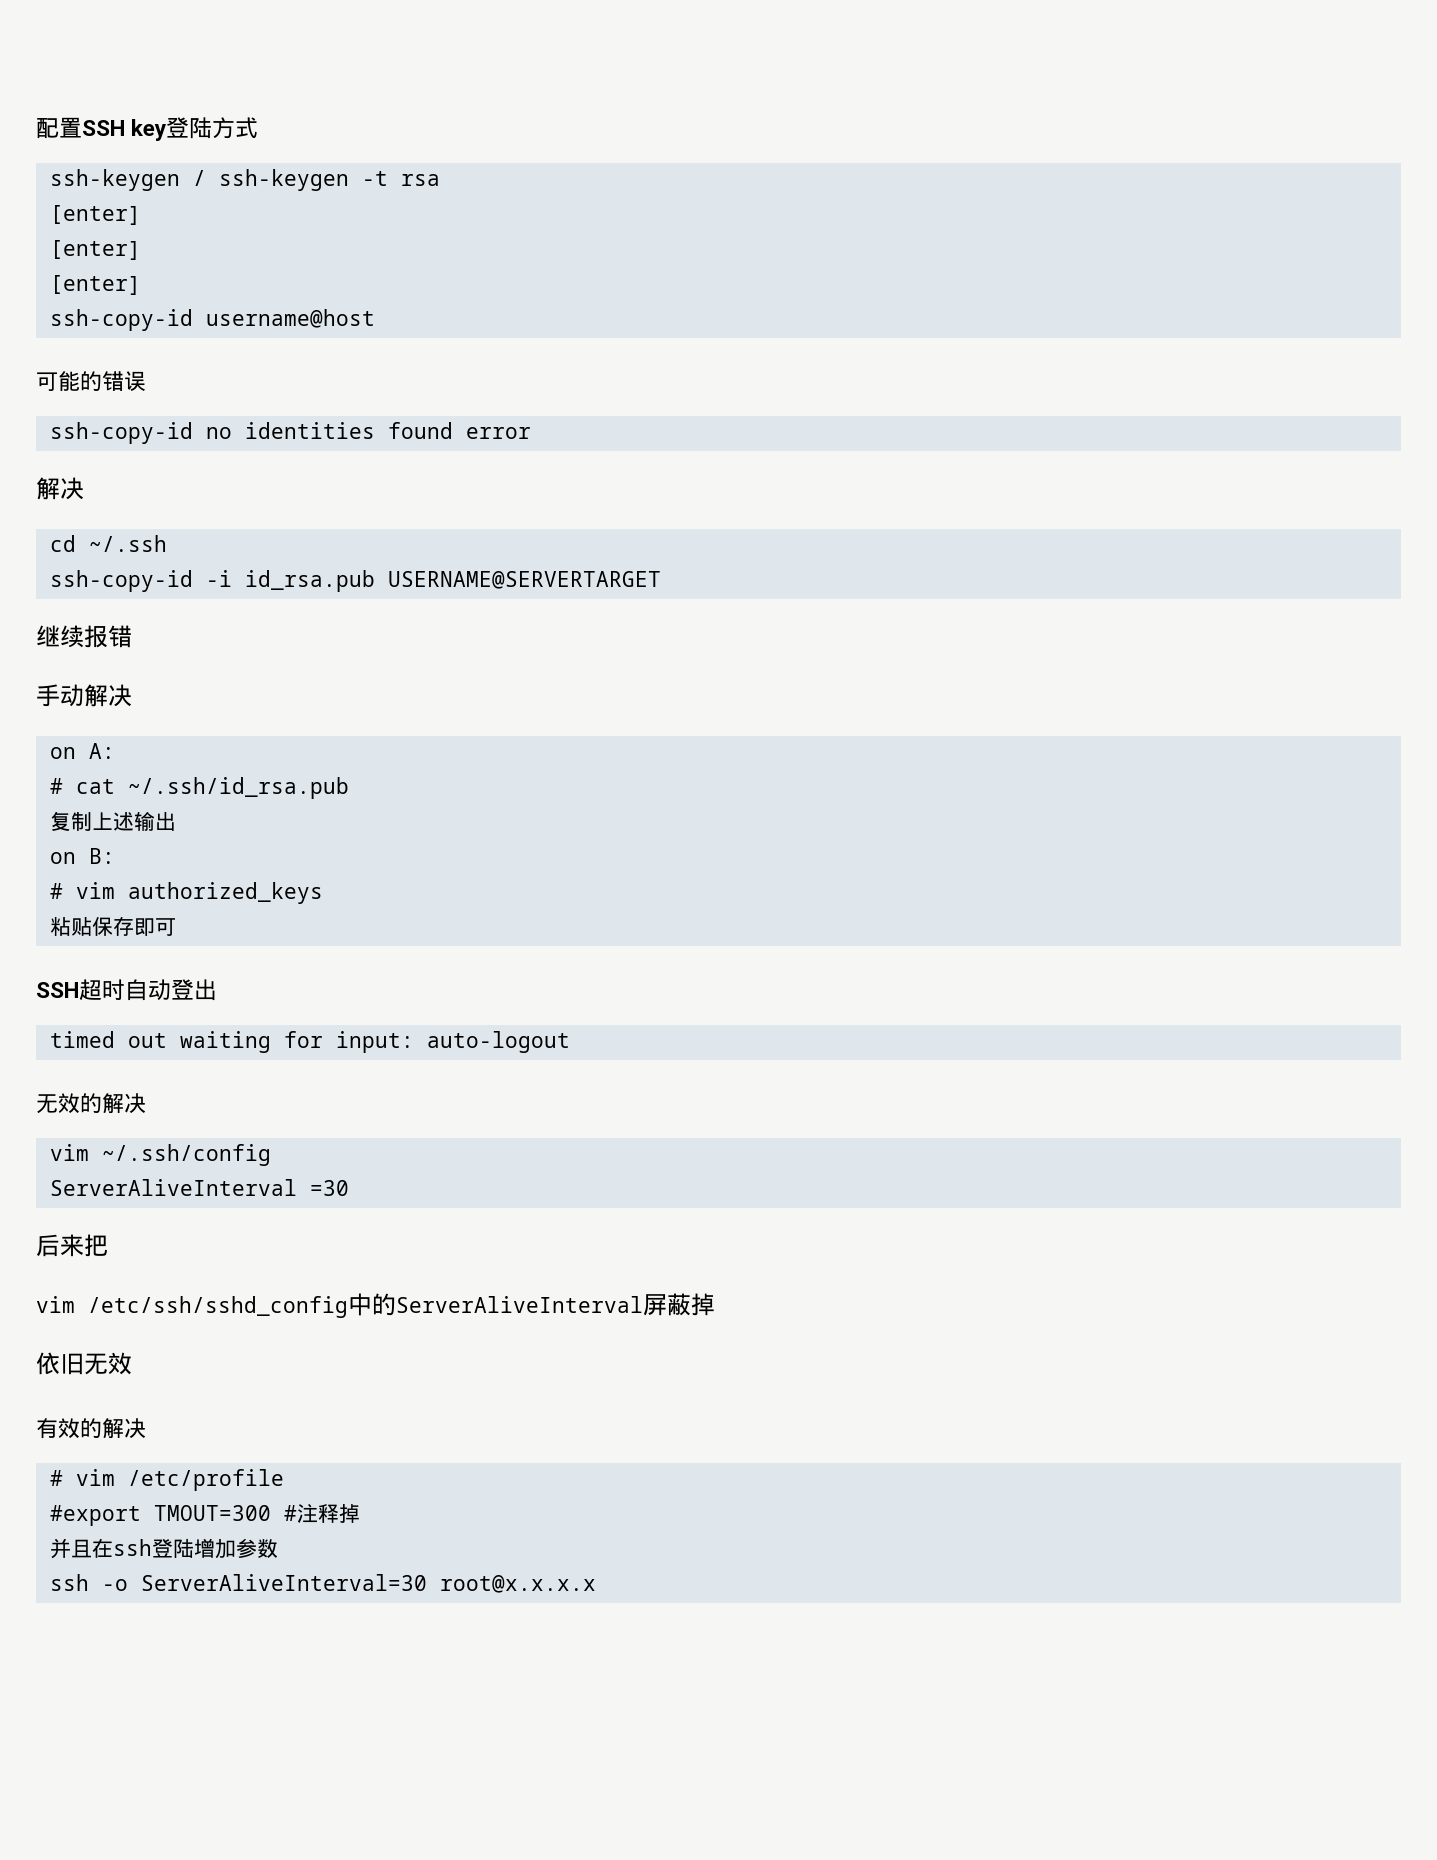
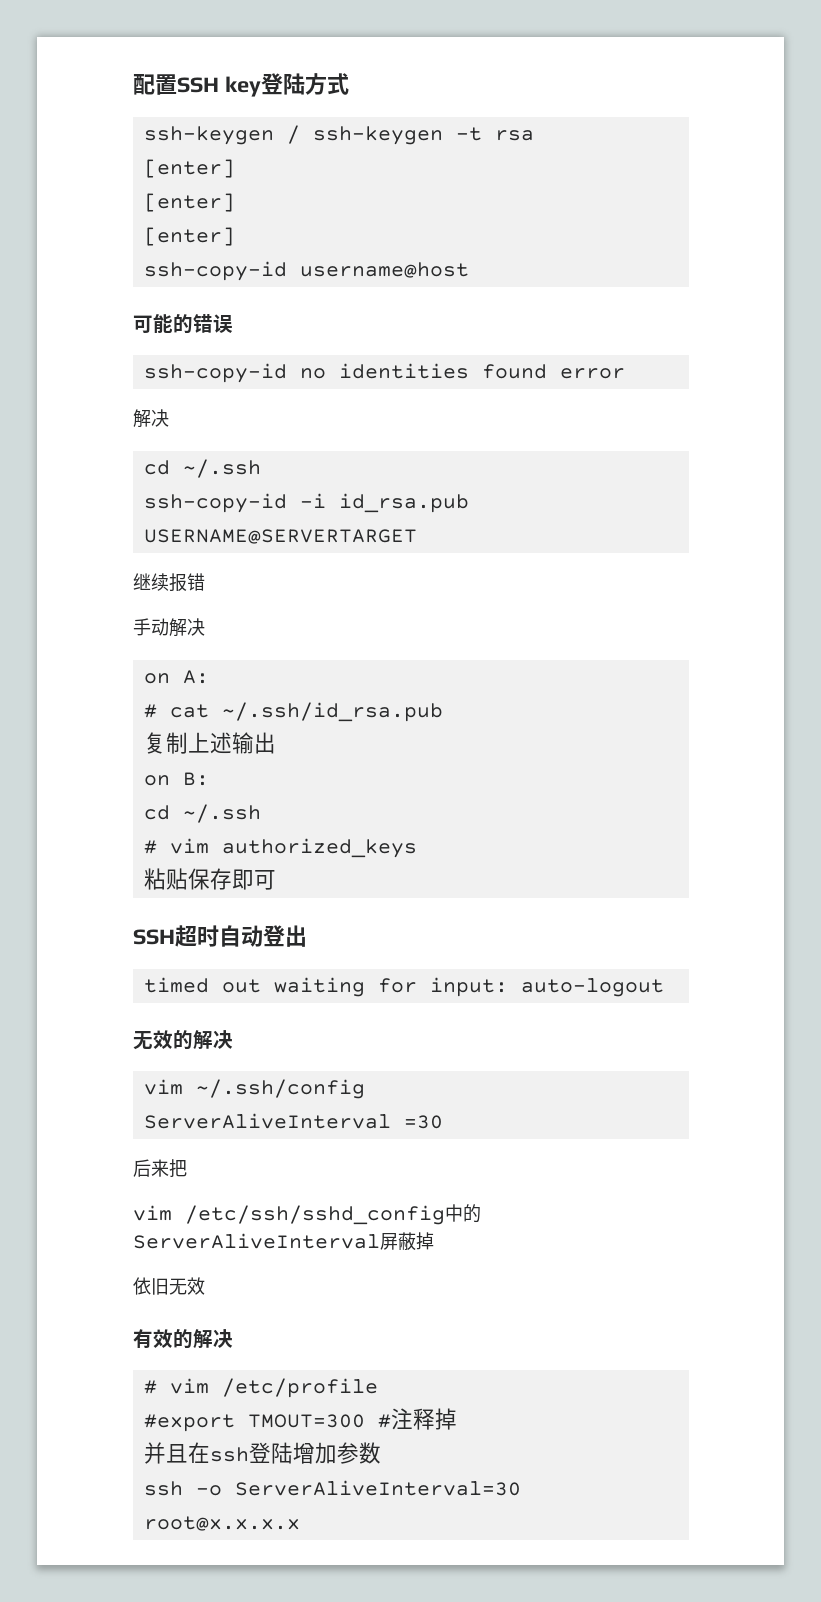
(116, 856) none -> [143,804,261,823] // cd ~/.ssh

